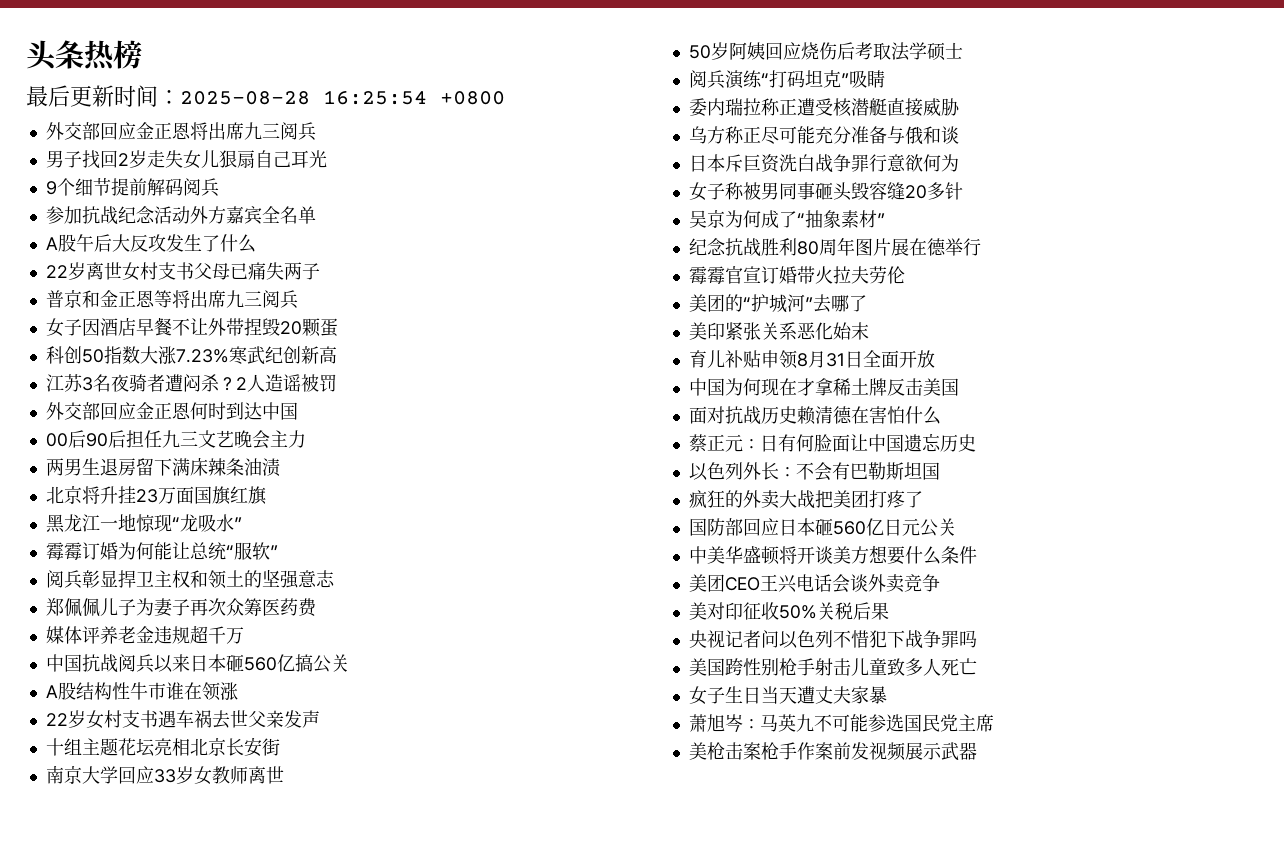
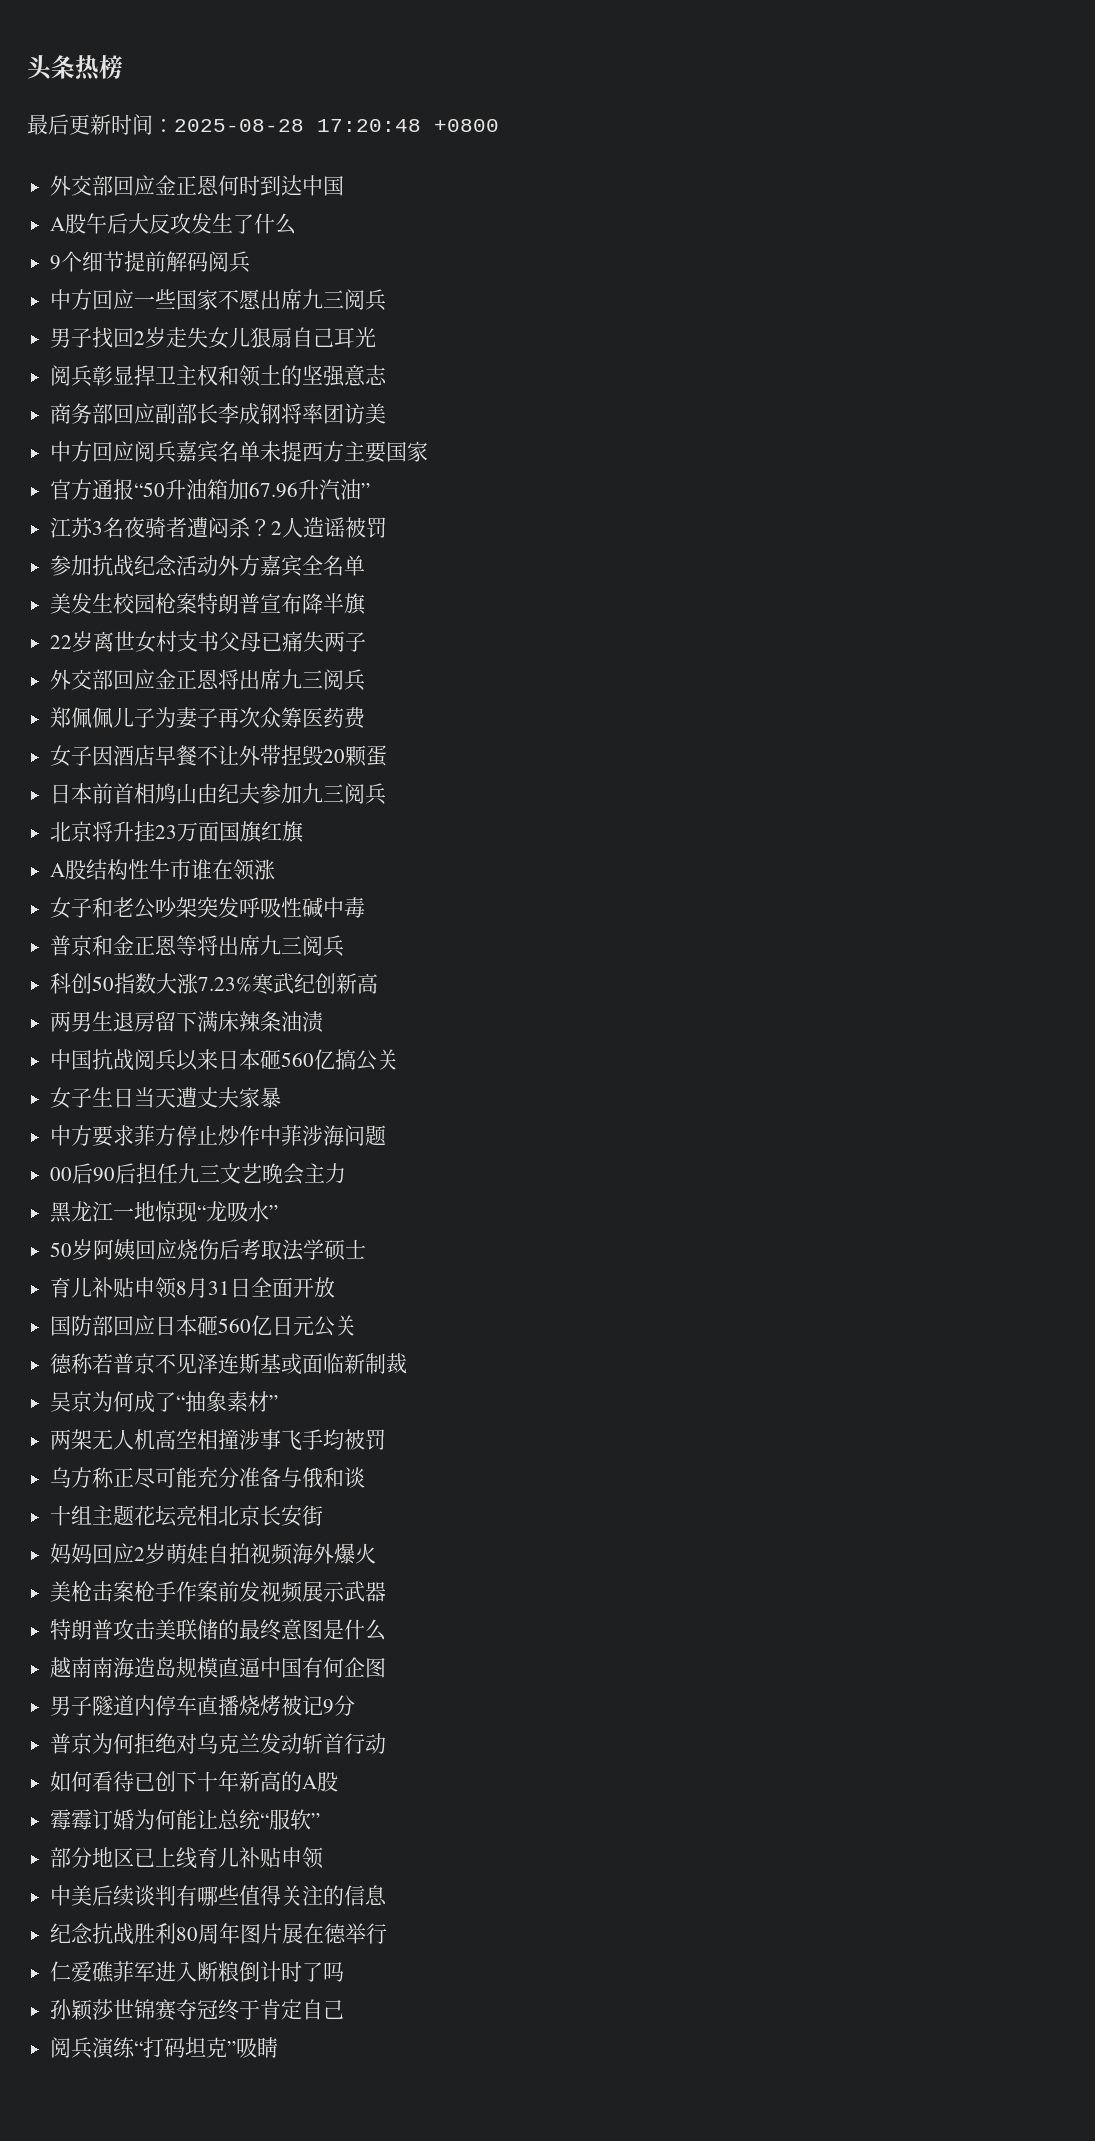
[323,90,427,105] 16:25:54 -> [317,119,421,132] 17:20:48
[189,122,208,140] 将 -> [218,175,345,196] [50,213,297,235] [50,251,251,273] [50,289,262,310] 何时到达中国 // A股午后大反攻发生了什么 // 9个细节提前解码阅兵 // 中方回应一些国家不愿
[45,178,219,197] [45,206,316,225] [45,234,256,253] [45,262,320,281] [45,290,298,309] [45,317,338,337] [45,346,337,365] 9个细节提前解码阅兵 // 参加抗战纪念活动外方嘉宾全名单 // A股午后大反攻发生了什么 // 22岁离世女村支书父母已痛失两子 // 普京和金正恩等将出席九三阅兵 // 女子因酒店早餐不让外带捏毁20颗蛋 // 科创50指数大涨7.23%寒武纪创新高 -> [50,365,388,387] [50,403,387,425] [50,441,429,463] [50,479,371,501] 阅兵彰显捍卫主权和领土的坚强意志 // 商务部回应副部长李成钢将率团访美 // 中方回应阅兵嘉宾名单未提西方主要国家 // 官方通报“50升油箱加67.96升汽油”
[45,402,298,420] [45,430,306,449] [45,457,280,477] [45,486,266,505] [45,514,242,533] [45,542,278,560] [45,569,335,589] 外交部回应金正恩何时到达中国 // 00后90后担任九三文艺晚会主力 // 两男生退房留下满床辣条油渍 // 北京将升挂23万面国旗红旗 // 黑龙江一地惊现“龙吸水” // 霉霉订婚为何能让总统“服软” // 阅兵彰显捍卫主权和领土的坚强意志 -> [50,555,366,577] [50,593,366,615] [50,631,367,653] [50,669,366,691] 参加抗战纪念活动外方嘉宾全名单 // 美发生校园枪案特朗普宣布降半旗 // 22岁离世女村支书父母已痛失两子 // 外交部回应金正恩将出席九三阅兵
[45,625,244,644] 媒体评养老金违规超千万 -> [50,745,388,767] [50,783,387,805] [50,821,304,843] [50,859,276,881] [50,897,366,919] [50,935,345,957] [50,973,379,995] [50,1011,324,1032] 女子因酒店早餐不让外带捏毁20颗蛋 // 日本前首相鸠山由纪夫参加九三阅兵 // 北京将升挂23万面国旗红旗 // A股结构性牛市谁在领涨 // 女子和老公吵架突发呼吸性碱中毒 // 普京和金正恩等将出席九三阅兵 // 科创50指数大涨7.23%寒武纪创新高 // 两男生退房留下满床辣条油渍
[45,682,238,701] [45,710,320,729] [45,737,280,757] [45,765,284,785] A股结构性牛市谁在领涨 // 22岁女村支书遇车祸去世父亲发声 // 十组主题花坛亮相北京长安街 // 南京大学回应33岁女教师离世 -> [50,1087,282,1109] [50,1125,387,1147] [50,1163,347,1185] [50,1201,279,1223] 女子生日当天遭丈夫家暴 // 中方要求菲方停止炒作中菲涉海问题 // 00后90后担任九三文艺晚会主力 // 黑龙江一地惊现“龙吸水”
[688,70,885,89] [688,98,960,117] 阅兵演练“打码坦克”吸睛 // 委内瑞拉称正遭受核潜艇直接威胁 -> [50,1277,336,1299] [50,1315,357,1337] [50,1353,408,1375] [50,1391,279,1413] [50,1429,387,1450] 育儿补贴申领8月31日全面开放 // 国防部回应日本砸560亿日元公关 // 德称若普京不见泽连斯基或面临新制裁 // 吴京为何成了“抽象素材” // 两架无人机高空相撞涉事飞手均被罚
[688,154,959,173] [688,182,963,201] [688,210,885,228] 日本斥巨资洗白战争罪行意欲何为 // 女子称被男同事砸头毁容缝20多针 // 吴京为何成了“抽象素材” -> [50,1505,324,1527] [50,1543,377,1565] [50,1581,387,1603] [50,1619,387,1641] [50,1657,387,1678] [50,1695,356,1716] [50,1733,387,1754] [50,1771,339,1792] [50,1809,321,1830] [50,1847,325,1869] [50,1885,388,1907] 十组主题花坛亮相北京长安街 // 妈妈回应2岁萌娃自拍视频海外爆火 // 美枪击案枪手作案前发视频展示武器 // 特朗普攻击美联储的最终意图是什么 // 越南南海造岛规模直逼中国有何企图 // 男子隧道内停车直播烧烤被记9分 // 普京为何拒绝对乌克兰发动斩首行动 // 如何看待已创下十年新高的A股 // 霉霉订婚为何能让总统“服软” // 部分地区已上线育儿补贴申领 // 中美后续谈判有哪些值得关注的信息
[688,266,905,284] [688,294,867,313] [688,322,869,340] [688,350,935,369] [688,378,959,396] [688,406,941,425] [688,433,976,452] [688,462,940,481] [688,490,923,509] [688,518,956,537] [688,545,977,565] [688,574,940,593] [688,602,889,620] [688,630,977,649] [688,658,977,676] [688,686,887,705] [688,714,994,733] [688,742,977,761] 霉霉官宣订婚带火拉夫劳伦 // 美团的“护城河”去哪了 // 美印紧张关系恶化始末 // 育儿补贴申领8月31日全面开放 // 中国为何现在才拿稀土牌反击美国 // 面对抗战历史赖清德在害怕什么 // 蔡正元：日有何脸面让中国遗忘历史 // 以色列外长：不会有巴勒斯坦国 // 疯狂的外卖大战把美团打疼了 // 国防部回应日本砸560亿日元公关 // 中美华盛顿将开谈美方想要什么条件 // 美团CEO王兴电话会谈外卖竞争 // 美对印征收50%关税后果 // 央视记者问以色列不惜犯下战争罪吗 // 美国跨性别枪手射击儿童致多人死亡 // 女子生日当天遭丈夫家暴 // 萧旭岑：马英九不可能参选国民党主席 // 美枪击案枪手作案前发视频展示武器 -> [50,1961,345,1983] [50,1999,345,2021] [50,2037,279,2059] 仁爱礁菲军进入断粮倒计时了吗 // 孙颖莎世锦赛夺冠终于肯定自己 // 阅兵演练“打码坦克”吸睛

